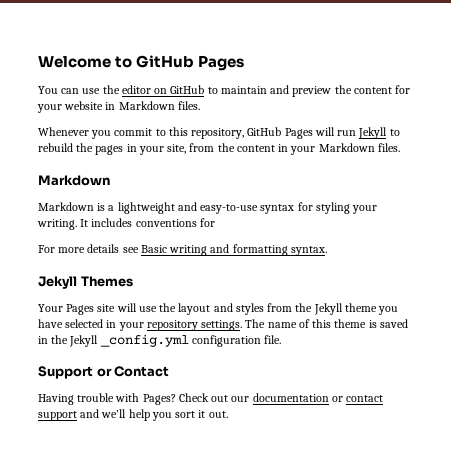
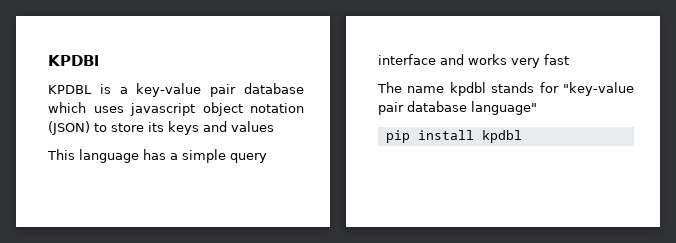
[38,55,245,71] [38,85,411,97] [37,101,200,113] [38,127,400,139] [38,143,400,155] [38,175,110,186] [38,202,378,214] [37,218,215,230] [38,244,327,256] [38,276,133,289] [38,303,399,315] [38,319,408,331] [38,334,282,347] [38,366,170,379] [38,393,384,405] [38,409,228,421] Welcome to GitHub Pages // You can use the editor on GitHub to maintain and preview the content for your website in Markdown files. // Whenever you commit to this repository, GitHub Pages will run Jekyll to rebuild the pages in your site, from the content in your Markdown files. // Markdown // Markdown is a lightweight and easy-to-use syntax for styling your writing. It includes conventions for // For more details see Basic writing and formatting syntax. // Jekyll Themes // Your Pages site will use the layout and styles from the Jekyll theme you have selected in your repository settings. The name of this theme is saved in the Jekyll _config.yml configuration file. // Support or Contact // Having trouble with Pages? Check out our documentation or contact support and we’ll help you sort it out. -> [48,55,99,66] [48,83,304,97] [48,102,304,116] [48,121,274,135] [47,149,267,163] [378,54,569,68] [377,82,634,96] [378,101,537,115] [385,130,522,143] KPDBl // KPDBL is a key-value pair database which uses javascript object notation (JSON) to store its keys and values // This language has a simple query interface and works very fast // The name kpdbl stands for "key-value pair database language" // pip install kpdbl

